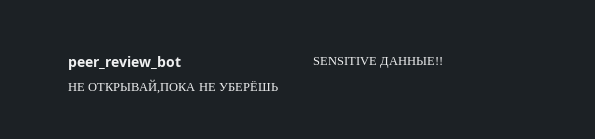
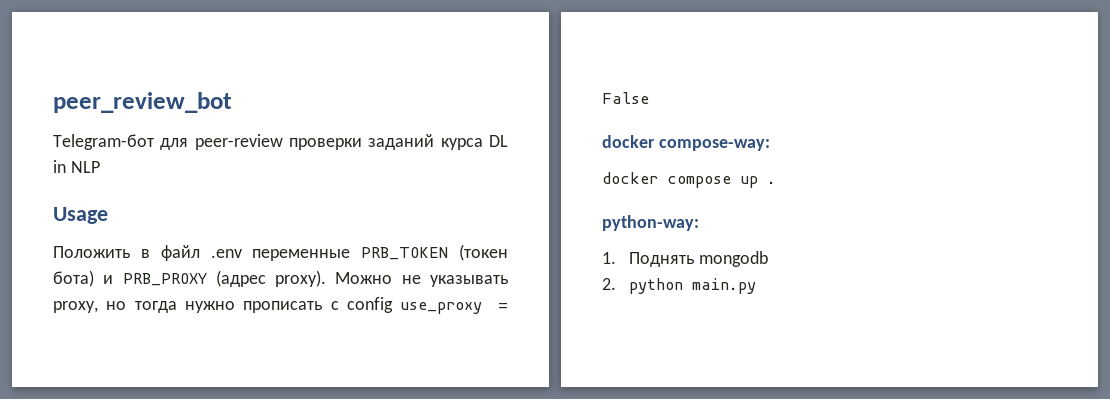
[68,79,279,94] [313,57,444,68] НЕ ОТКРЫВАЙ,ПОКА НЕ УБЕРЁШЬ SENSITIVE ДАННЫЕ!! -> [53,134,508,150] [53,160,100,173] [53,207,108,224] [53,244,508,261] [53,270,508,287] [53,297,508,314] [602,92,649,104] [602,135,770,151] [602,172,776,188] [602,215,699,231] [602,251,768,267] [602,278,757,294] Telegram-бот для peer-review проверки заданий курса DL in NLP // Usage // Положить в файл .env переменные PRB_TOKEN (токен бота) и PRB_PROXY (адрес proxy). Можно не указывать proxy, но тогда нужно прописать с config use_proxy = False // docker compose-way: // docker compose up . // python-way: // 1. Поднять mongodb // 2. python main.py

